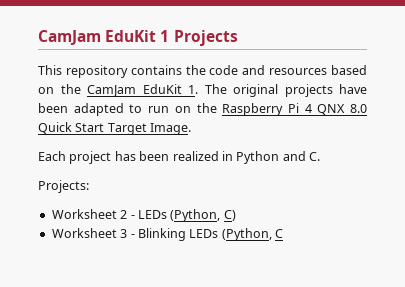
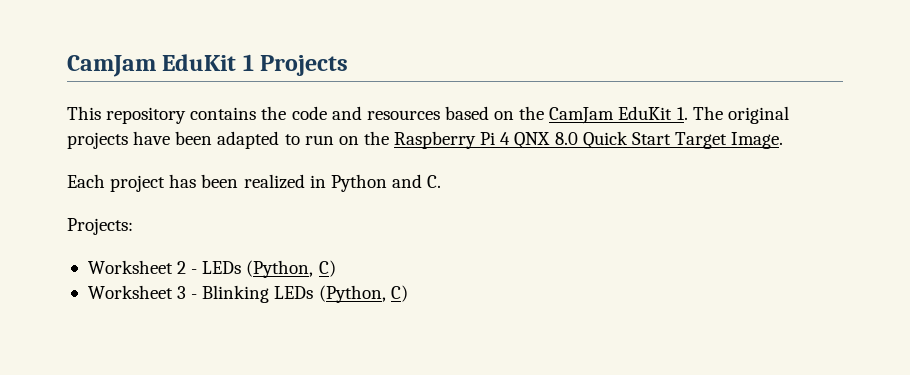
[275,229,283,238] C -> [390,285,408,302] C)

